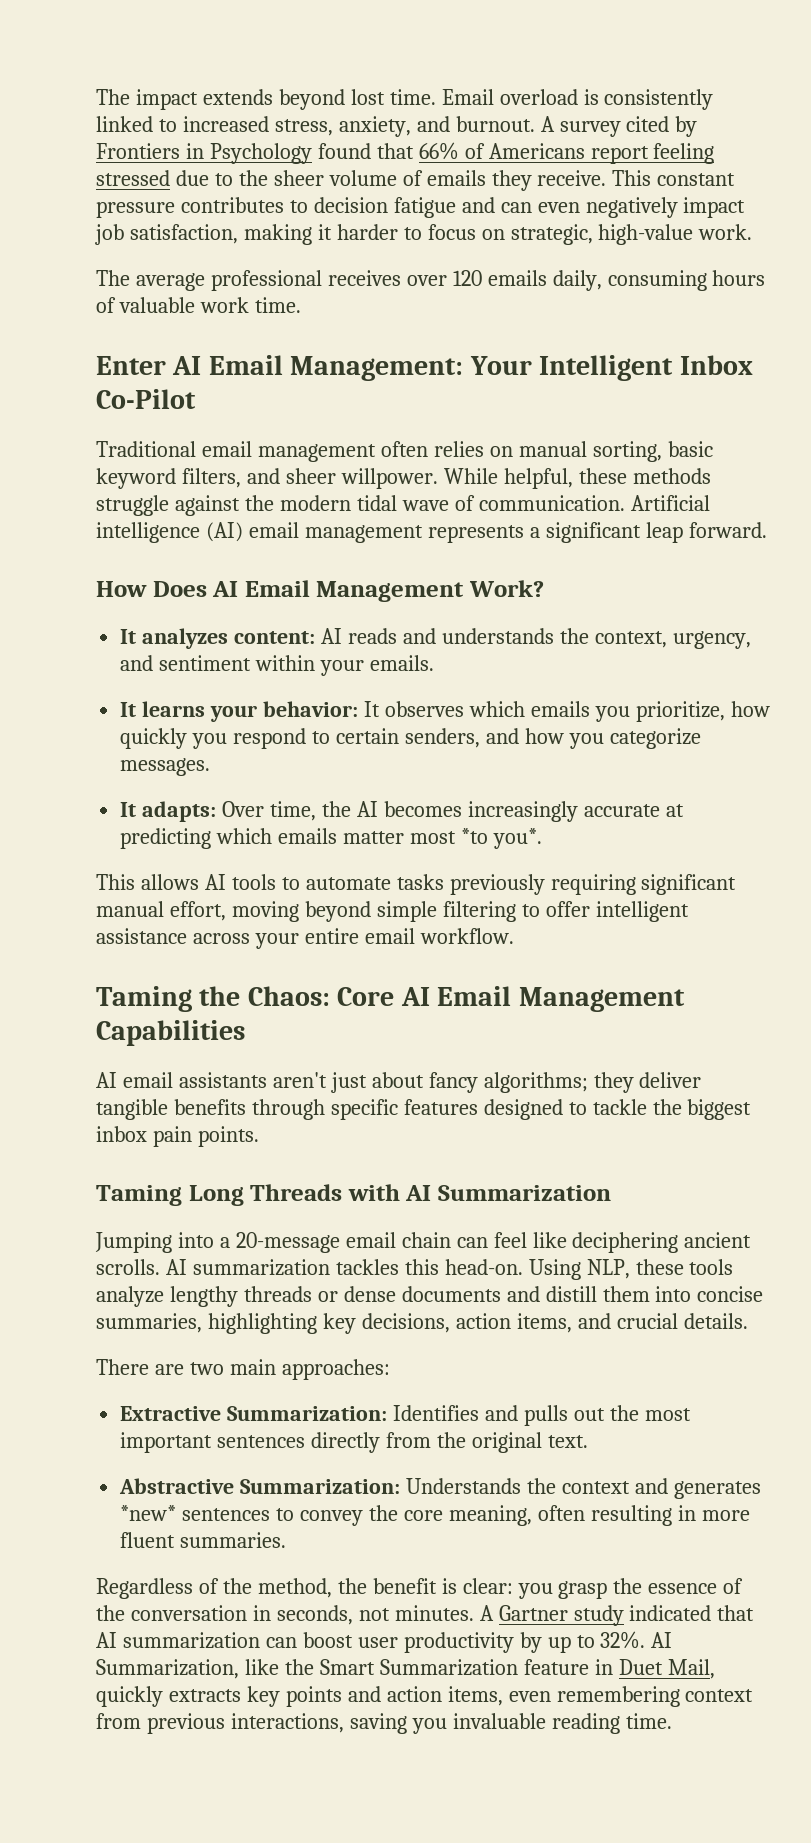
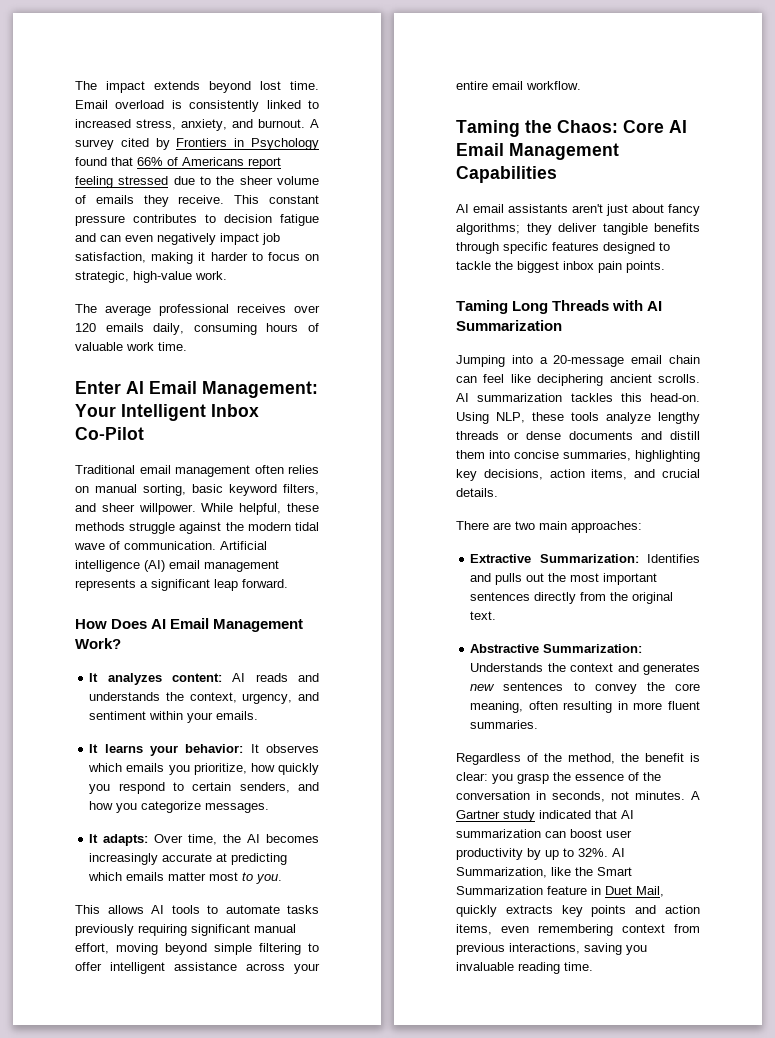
[460,828,542,849] *to you*. -> [242,872,283,884] to you.
[120,1505,177,1521] *new* -> [470,684,496,691] new

